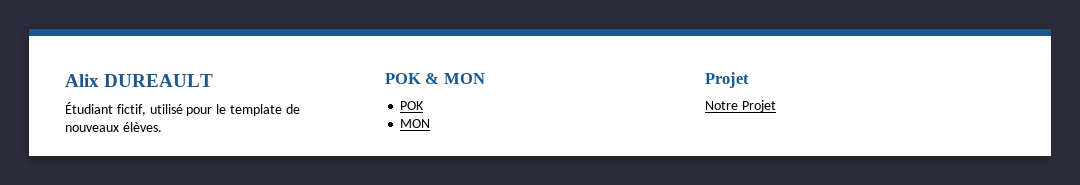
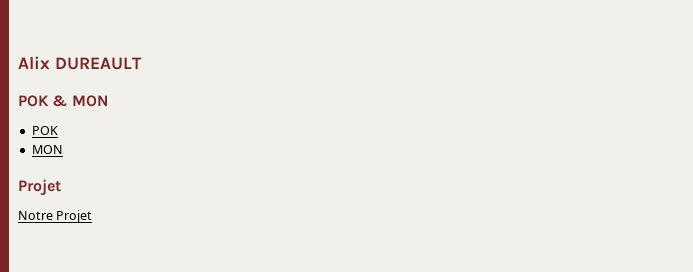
[65,102,300,116] [65,122,162,132] // Étudiant fictif, utilisé pour le template de nouveaux élèves. -> (142, 63) none

